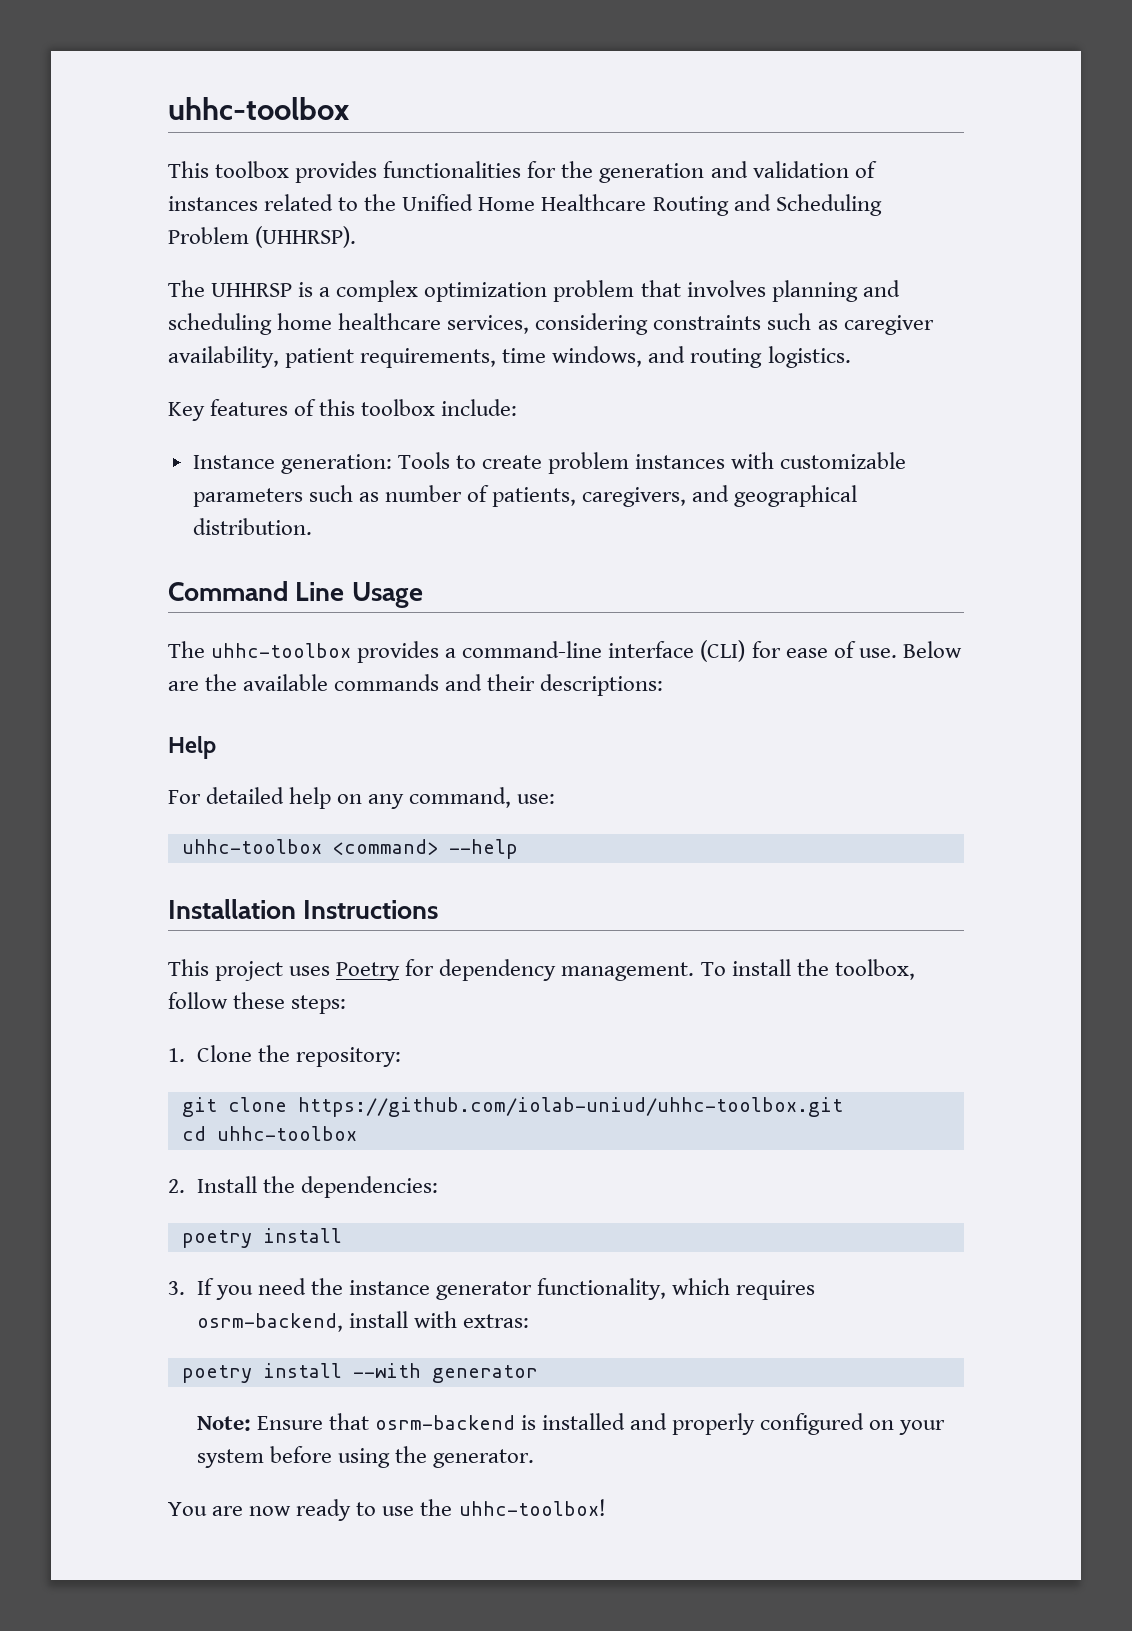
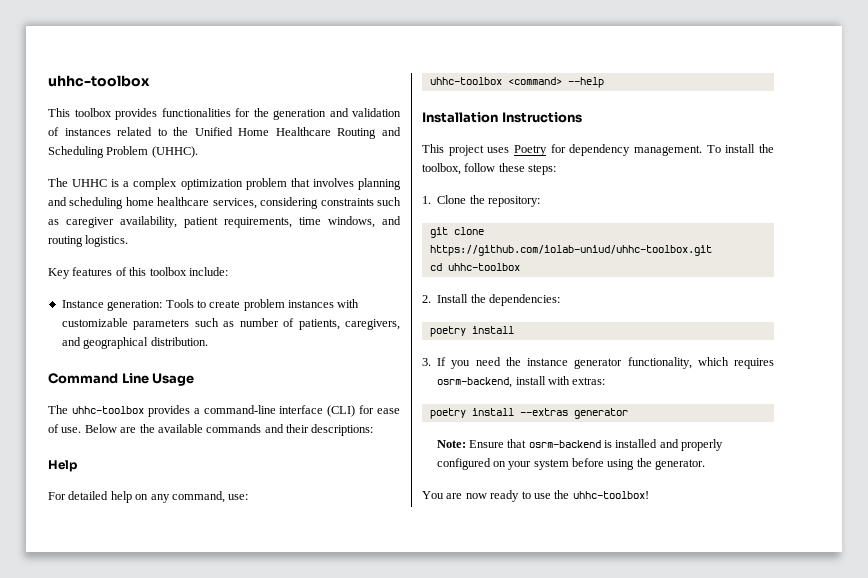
[255,226,357,248] [168,280,293,297] (UHHRSP). // The UHHRSP -> [151,146,198,158] [48,178,108,187] (UHHC). // The UHHC
[352,1363,421,1378] --with -> [519,408,568,416] --extras

